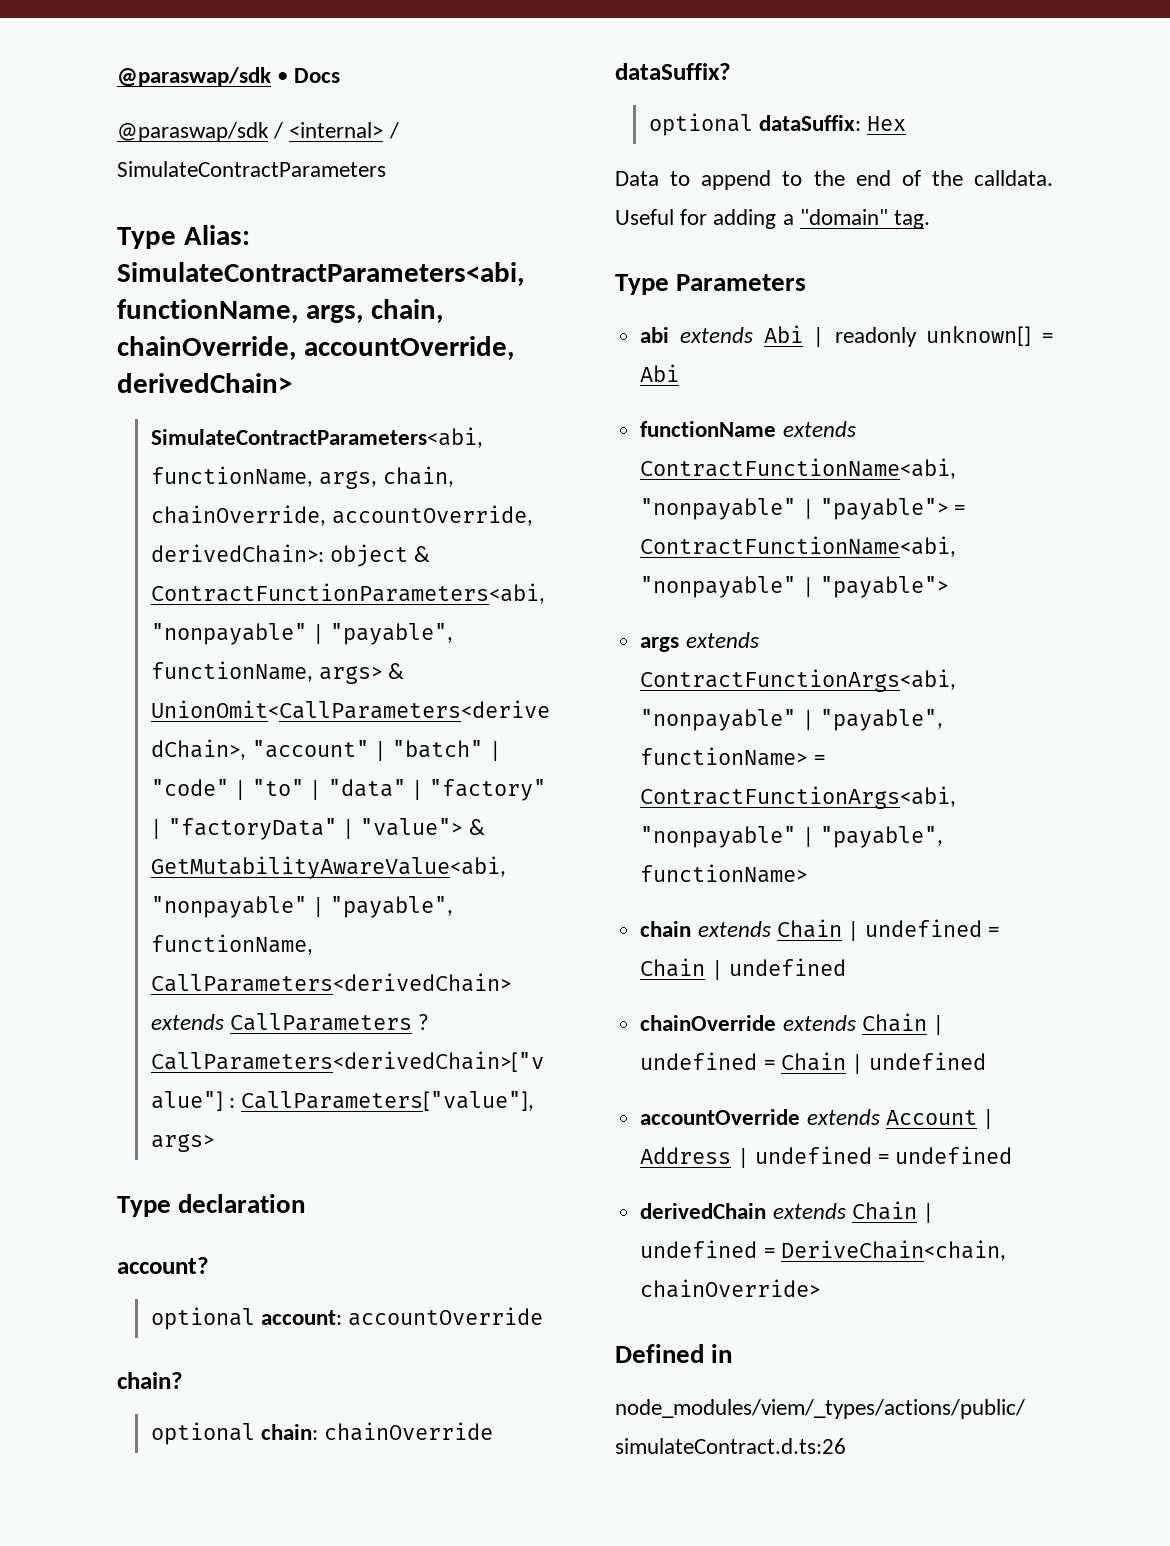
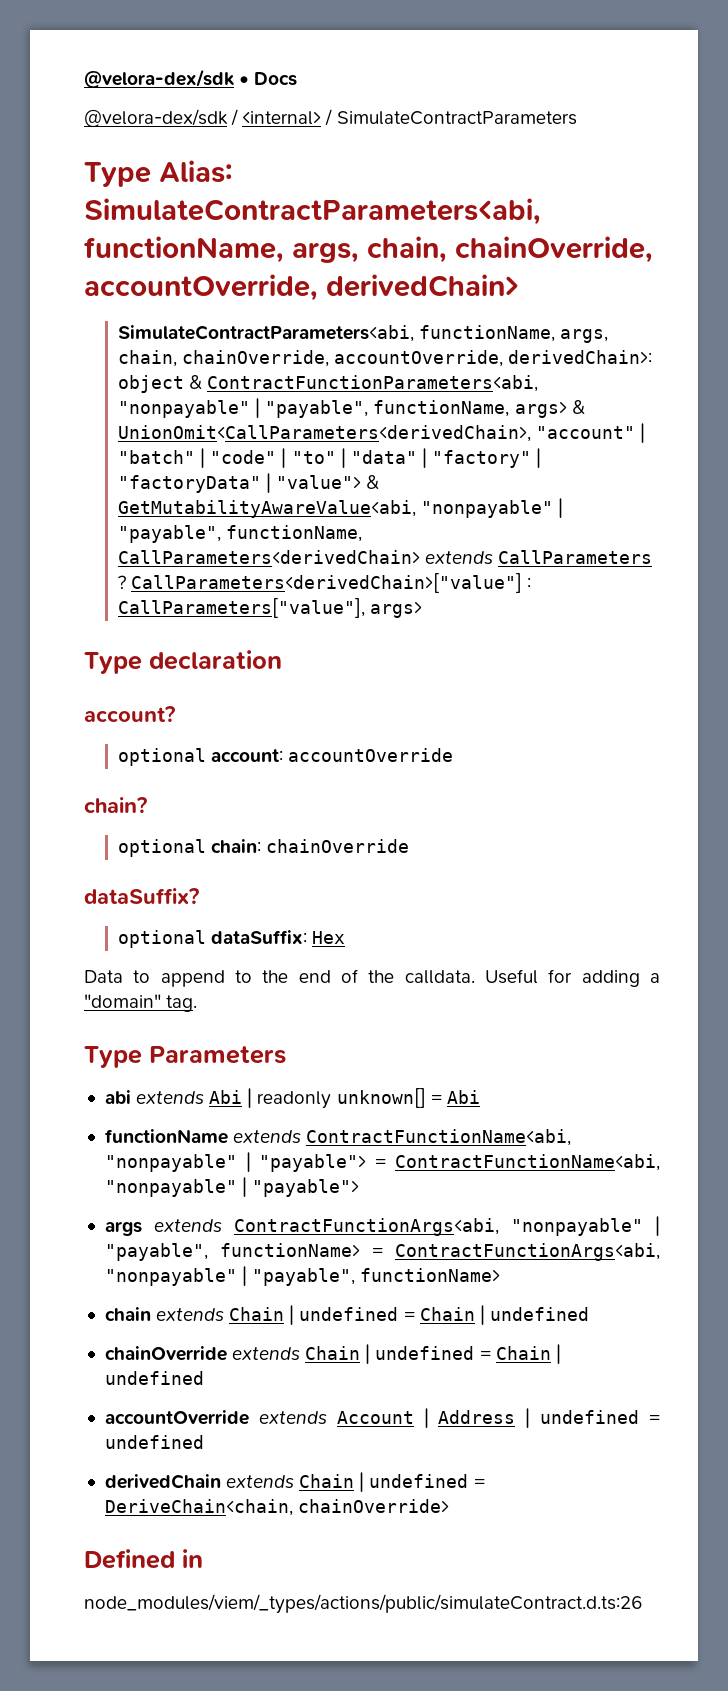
[117,67,271,87] @paraswap/sdk -> [84,69,234,88] @velora-dex/sdk
[117,122,269,142] @paraswap/sdk -> [84,109,228,128] @velora-dex/sdk

